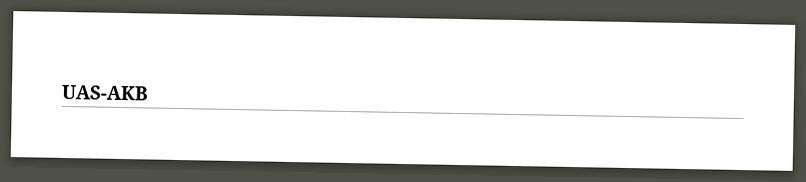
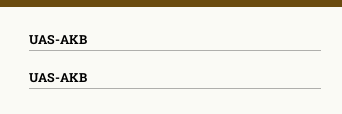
[61,84,149,101] UAS-AKB -> [29,34,87,45] [29,72,87,83] UAS-AKB // UAS-AKB

